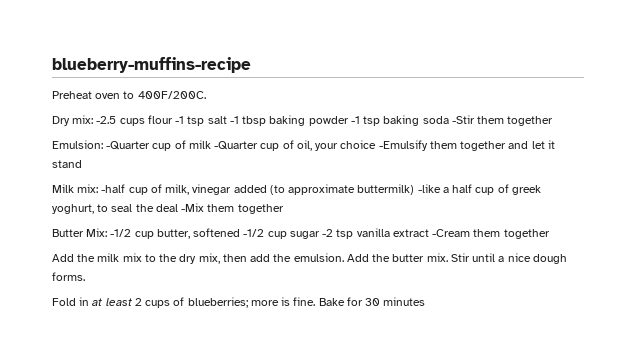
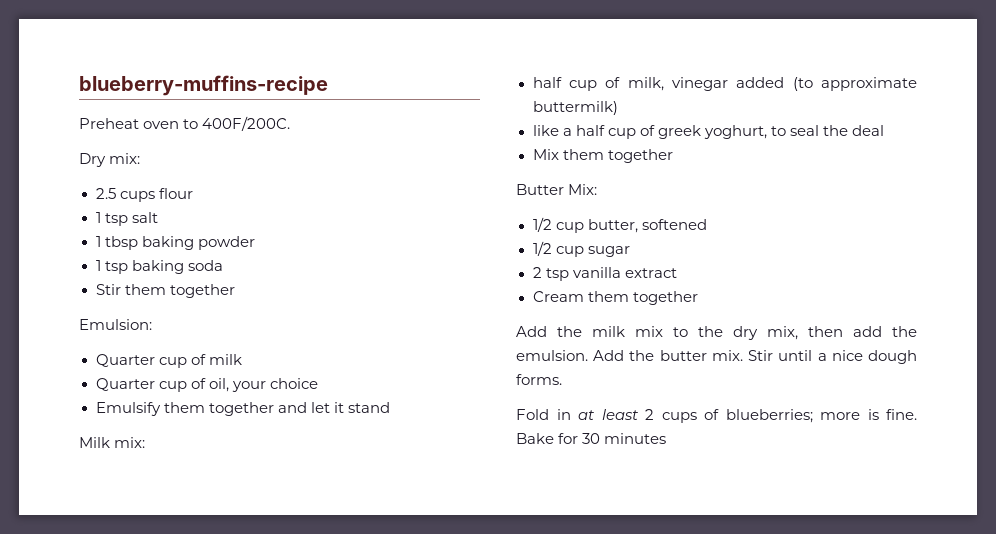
[96,116,117,124] -2.5 -> [95,188,116,199] // 2.5
[175,116,185,124] -1 -> [95,212,101,223] // 1
[229,116,239,124] -1 -> [95,236,101,247] // 1
[350,116,360,124] -1 -> [95,260,101,271] // 1
[451,115,475,124] -Stir -> [95,284,121,295] // Stir
[106,141,151,150] -Quarter -> [95,354,155,367] // Quarter
[214,141,259,150] -Quarter -> [95,378,155,391] // Quarter
[378,140,428,151] -Emulsify -> [95,402,161,416] // Emulsify
[101,184,126,193] -half -> [532,77,562,88] // half
[417,184,441,193] -like -> [532,125,559,136] // like
[181,203,205,212] -Mix -> [532,149,559,160] // Mix
[110,229,132,237] -1/2 -> [532,217,552,232] // 1/2
[243,229,265,237] -1/2 -> [532,241,552,256] // 1/2
[322,229,334,237] -2 -> [532,267,542,278] // 2
[432,229,471,237] -Cream -> [532,291,584,302] // Cream

